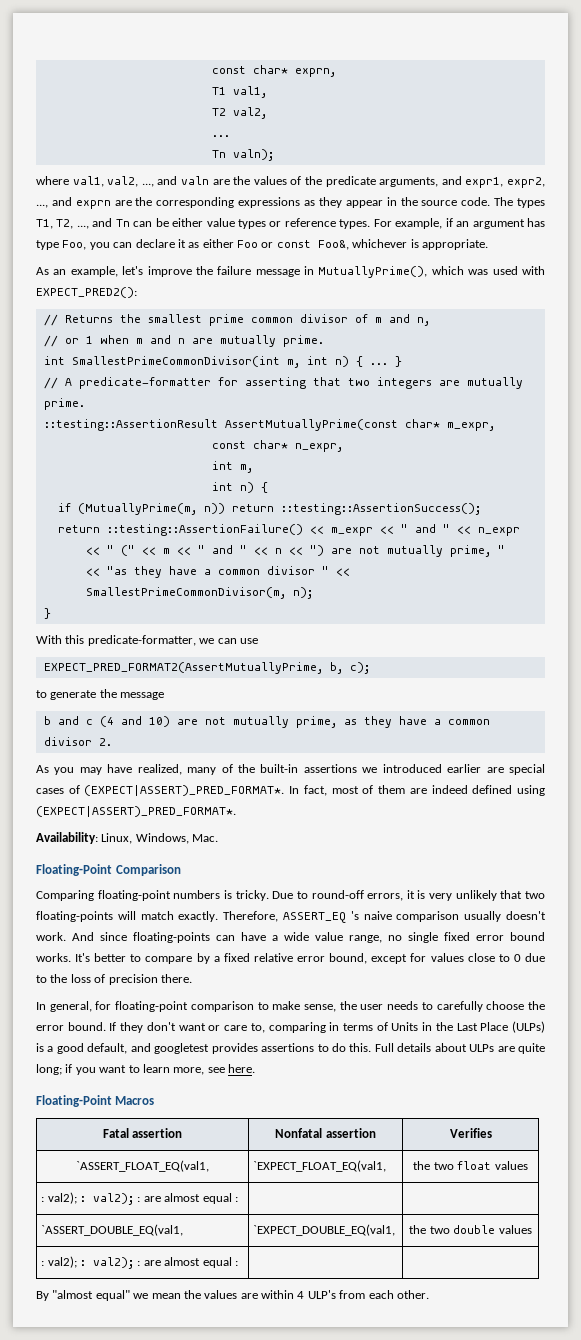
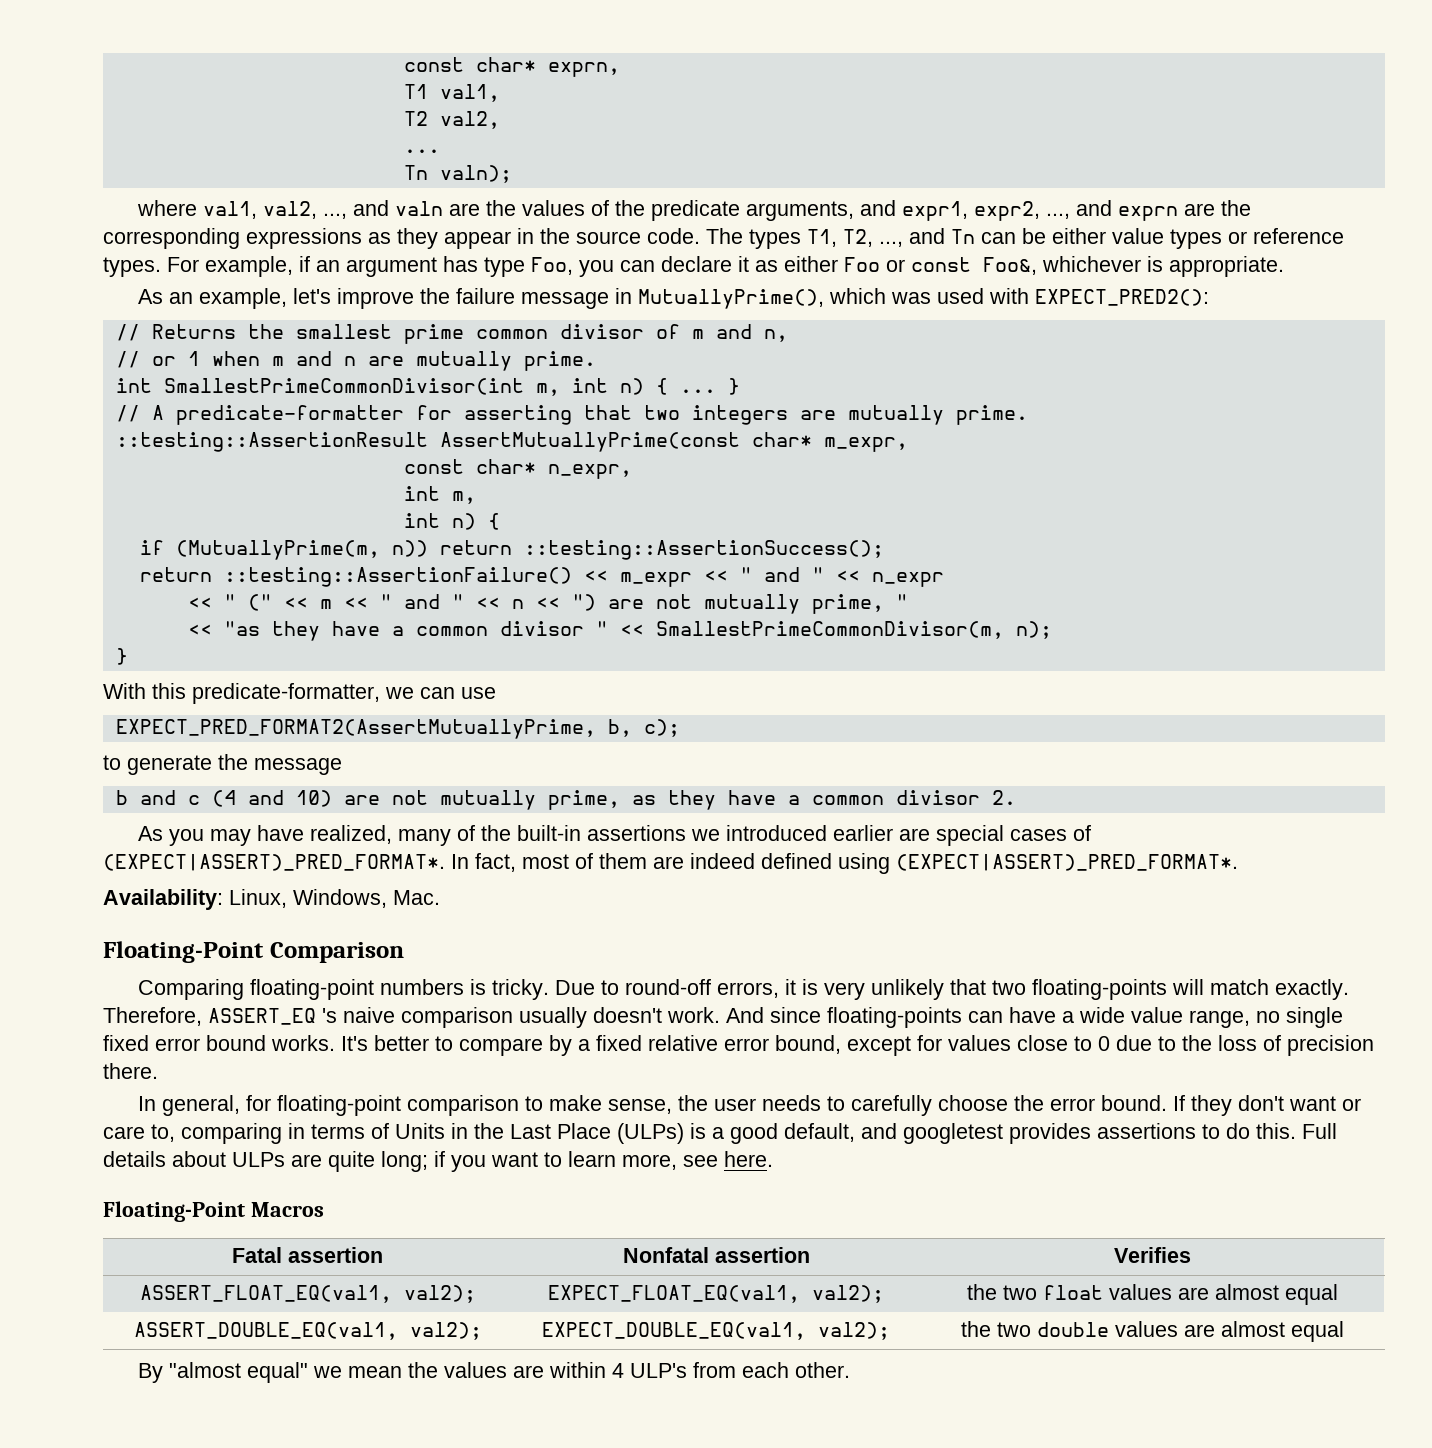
[76,1160,209,1172] [253,1160,387,1172] `ASSERT_FLOAT_EQ(val1, | `EXPECT_FLOAT_EQ(val1, -> [139,1285,476,1303] [548,1285,884,1303] ASSERT_FLOAT_EQ(val1, val2); | EXPECT_FLOAT_EQ(val1, val2);
[41,1192,238,1205] [41,1224,184,1236] [253,1224,396,1236] // : val2); : val2); : are almost equal : | | // `ASSERT_DOUBLE_EQ(val1, | `EXPECT_DOUBLE_EQ(val1, -> [1178,1284,1339,1305] [133,1322,482,1340] [542,1322,890,1340] are almost equal // ASSERT_DOUBLE_EQ(val1, val2); | EXPECT_DOUBLE_EQ(val1, val2);
[41,1256,238,1269] // : val2); : val2); : are almost equal : | | -> [1184,1321,1345,1342] are almost equal

